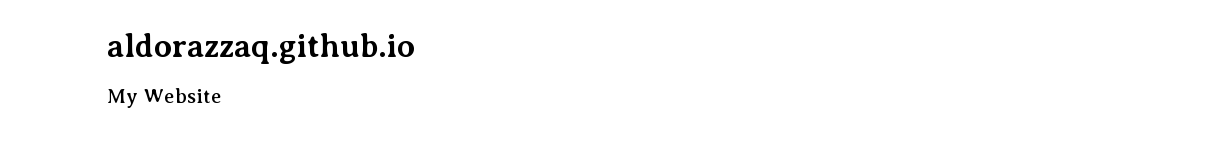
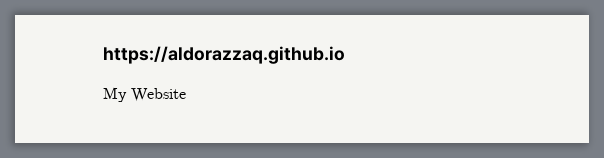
[107,33,415,64] aldorazzaq.github.io -> [103,46,345,64] https://aldorazzaq.github.io

